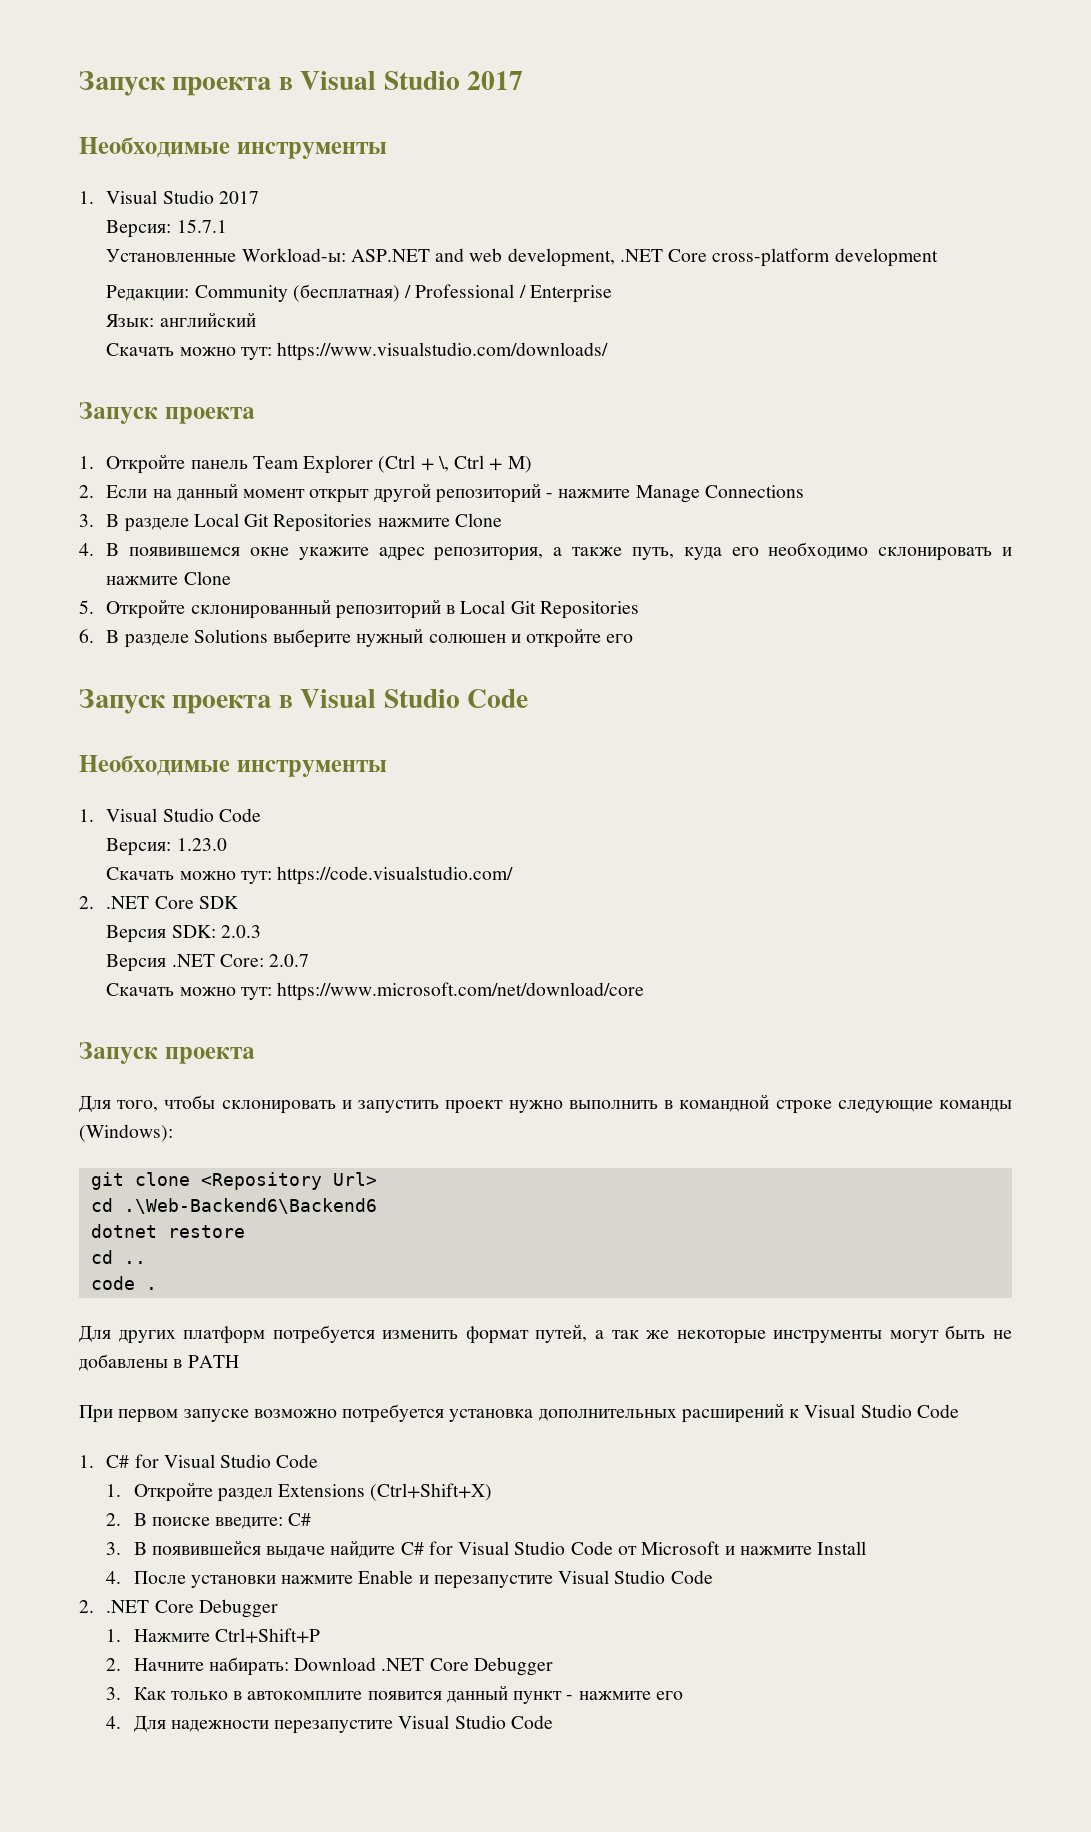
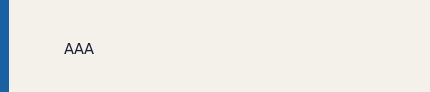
[79,71,524,96] [79,137,387,159] [79,190,259,204] [106,219,227,238] [106,248,938,267] [106,284,612,303] [106,312,256,327] [106,342,609,361] [79,402,255,424] [79,454,532,474] [79,483,804,503] [79,513,502,532] [79,542,1012,561] [106,571,231,585] [79,599,639,619] [79,628,634,648] [79,689,529,714] [79,755,387,777] [79,808,261,822] [106,838,227,856] [106,866,514,885] [79,896,239,909] [106,925,261,943] [106,954,310,972] [106,982,645,1001] [79,1042,255,1064] [79,1094,1013,1114] [79,1124,173,1142] [90,1172,377,1190] [90,1198,377,1214] [90,1224,245,1238] [90,1250,146,1264] [90,1276,157,1290] [79,1324,1012,1344] [79,1354,239,1371] [79,1403,959,1423] [79,1454,319,1468] [106,1482,493,1502] [106,1513,312,1529] [106,1540,867,1558] [106,1570,713,1589] [79,1599,278,1618] [106,1628,320,1644] [106,1657,553,1676] [106,1685,683,1704] [106,1715,553,1734] Запуск проекта в Visual Studio 2017 // Необходимые инструменты // 1. Visual Studio 2017 // Версия: 15.7.1 // Установленные Workload-ы: ASP.NET and web development, .NET Core cross-platform development // Редакции: Community (бесплатная) / Professional / Enterprise // Язык: английский // Скачать можно тут: https://www.visualstudio.com/downloads/ // Запуск проекта // 1. Откройте панель Team Explorer (Ctrl + \, Ctrl + M) // 2. Если на данный момент открыт другой репозиторий - нажмите Manage Connections // 3. В разделе Local Git Repositories нажмите Clone // 4. В появившемся окне укажите адрес репозитория, а также путь, куда его необходимо склонировать и нажмите Clone // 5. Откройте склонированный репозиторий в Local Git Repositories // 6. В разделе Solutions выберите нужный солюшен и откройте его // Запуск проекта в Visual Studio Code // Необходимые инструменты // 1. Visual Studio Code // Версия: 1.23.0 // Скачать можно тут: https://code.visualstudio.com/ // 2. .NET Core SDK // Версия SDK: 2.0.3 // Версия .NET Core: 2.0.7 // Скачать можно тут: https://www.microsoft.com/net/download/core // Запуск проекта // Для того, чтобы склонировать и запустить проект нужно выполнить в командной строке следующие команды (Windows): // git clone <Repository Url> // cd .\Web-Backend6\Backend6 // dotnet restore // cd .. // code . // Для других платформ потребуется изменить формат путей, а так же некоторые инструменты могут быть не добавлены в PATH // При первом запуске возможно потребуется установка дополнительных расширений к Visual Studio Code // 1. C# for Visual Studio Code // 1. Откройте раздел Extensions (Ctrl+Shift+X) // 2. В поиске введите: C# // 3. В появившейся выдаче найдите C# for Visual Studio Code от Microsoft и нажмите Install // 4. После установки нажмите Enable и перезапустите Visual Studio Code // 2. .NET Core Debugger // 1. Нажмите Ctrl+Shift+P // 2. Начните набирать: Download .NET Core Debugger // 3. Как только в автокомплите появится данный пункт - нажмите его // 4. Для надежности перезапустите Visual Studio Code -> [64,43,94,54] AAA

